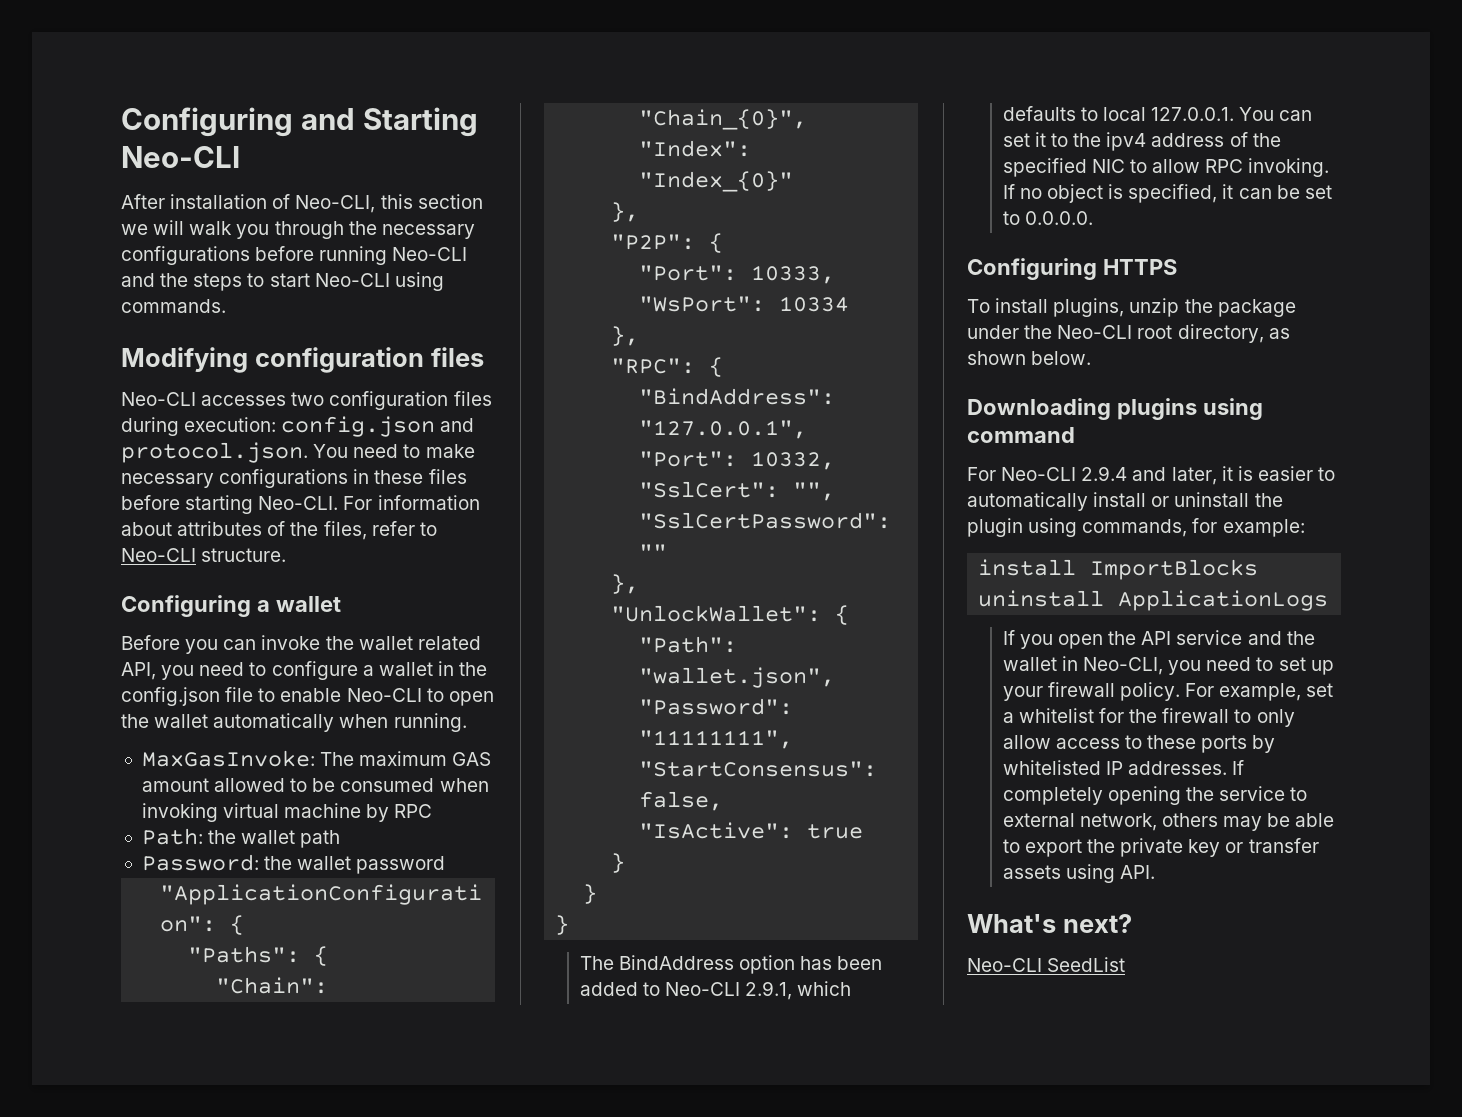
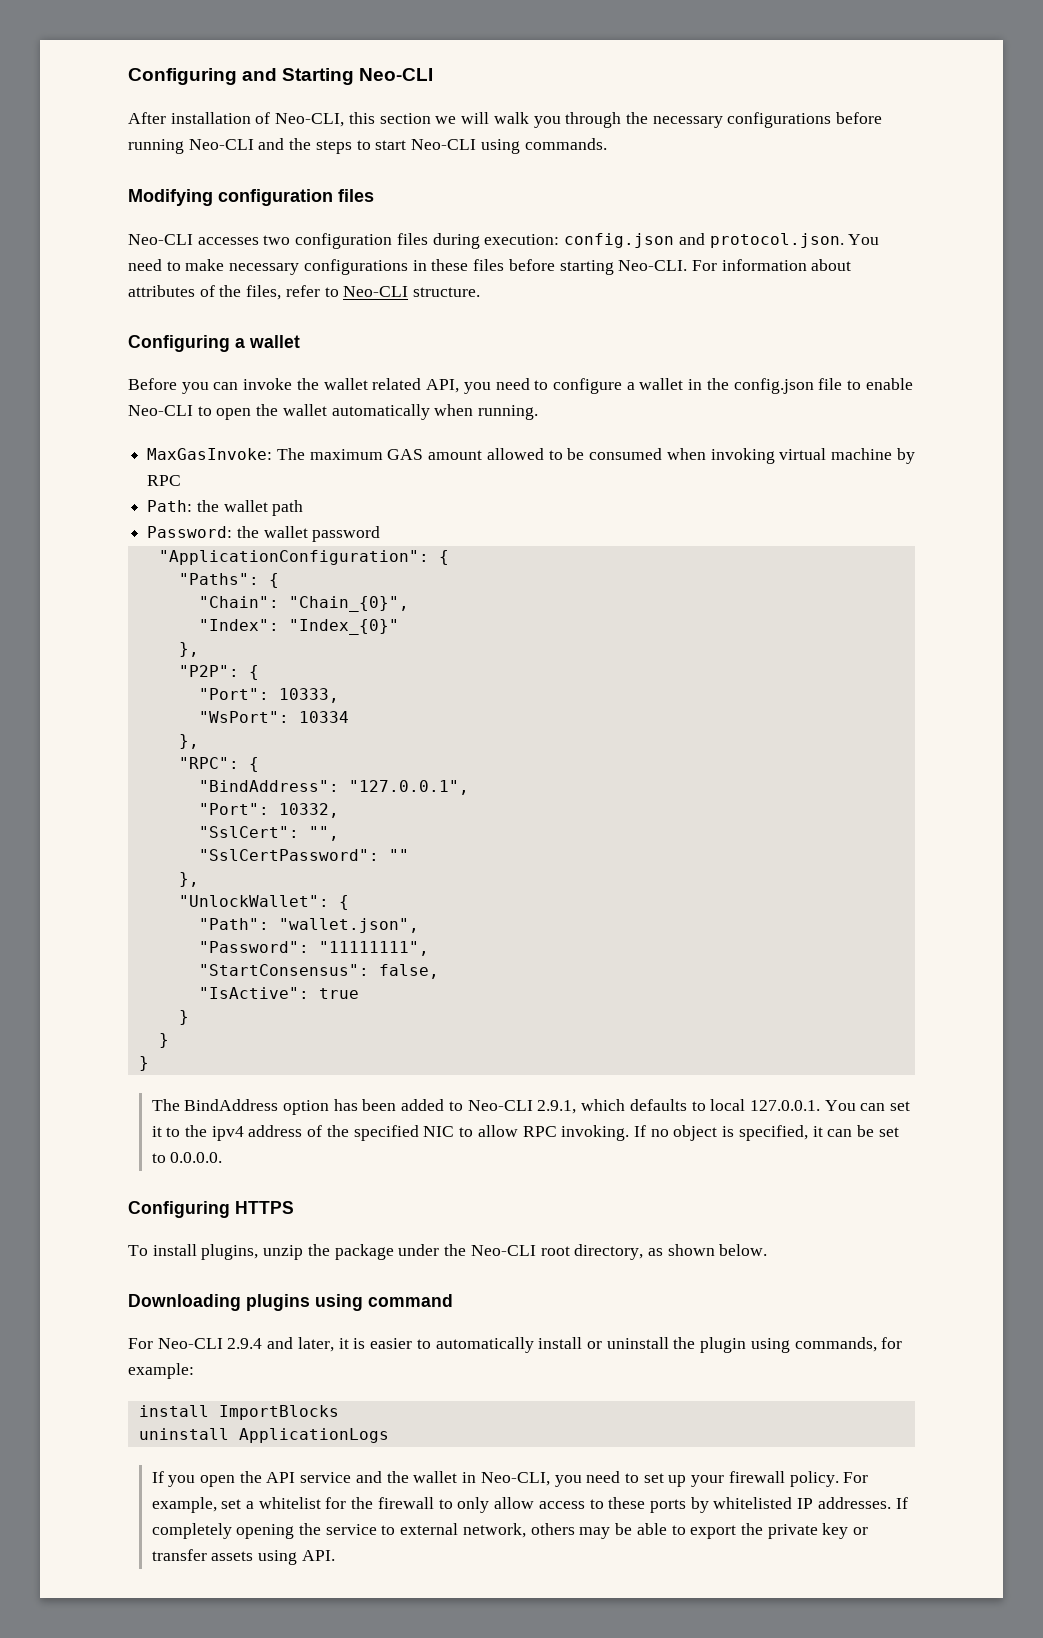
[967,914,1132,933] [967,957,1126,972] // What's next? // Neo-CLI SeedList -> (335, 1555) none

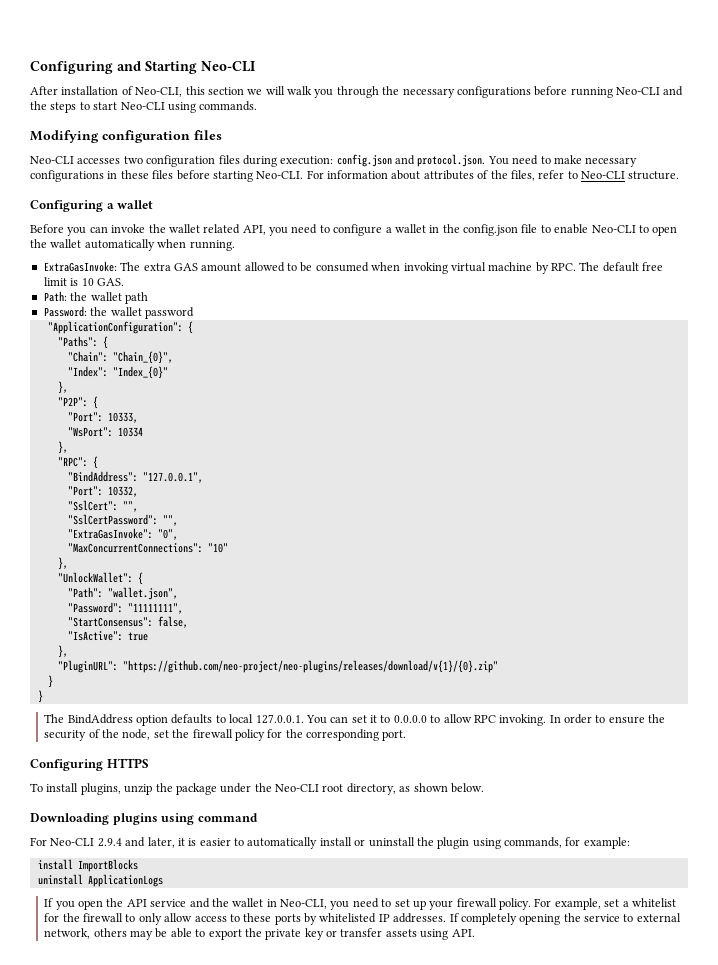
[147,448,383,460] MaxGasInvoke: The maximum -> [43,261,171,272] ExtraGasInvoke: The extra
[147,475,182,486] RPC -> [551,262,664,272] [43,277,124,286] RPC. The default free limit is 10 GAS.
[388,849,409,861] "" -> [162,515,178,526] [67,528,178,540] [67,543,228,553] "", // "ExtraGasInvoke": "0", // "MaxConcurrentConnections": "10"
[178,1010,189,1025] } -> [57,645,68,658] [57,660,498,673] }, // "PluginURL": "https://github.com/neo-project/neo-plugins/releases/download/v{1}/{0}.zip"
[333,1099,626,1114] has been added to Neo-CLI 2.9.1, which -> (169, 720) none
[185,1125,899,1141] [151,1152,223,1163] the ipv4 address of the specified NIC to allow RPC invoking. If no object is specified, it can be set to 0.0.0.0. -> [393,714,666,726] [44,729,407,741] 0.0.0.0 to allow RPC invoking. In order to ensure the security of the node, set the firewall policy for the corresponding port.

